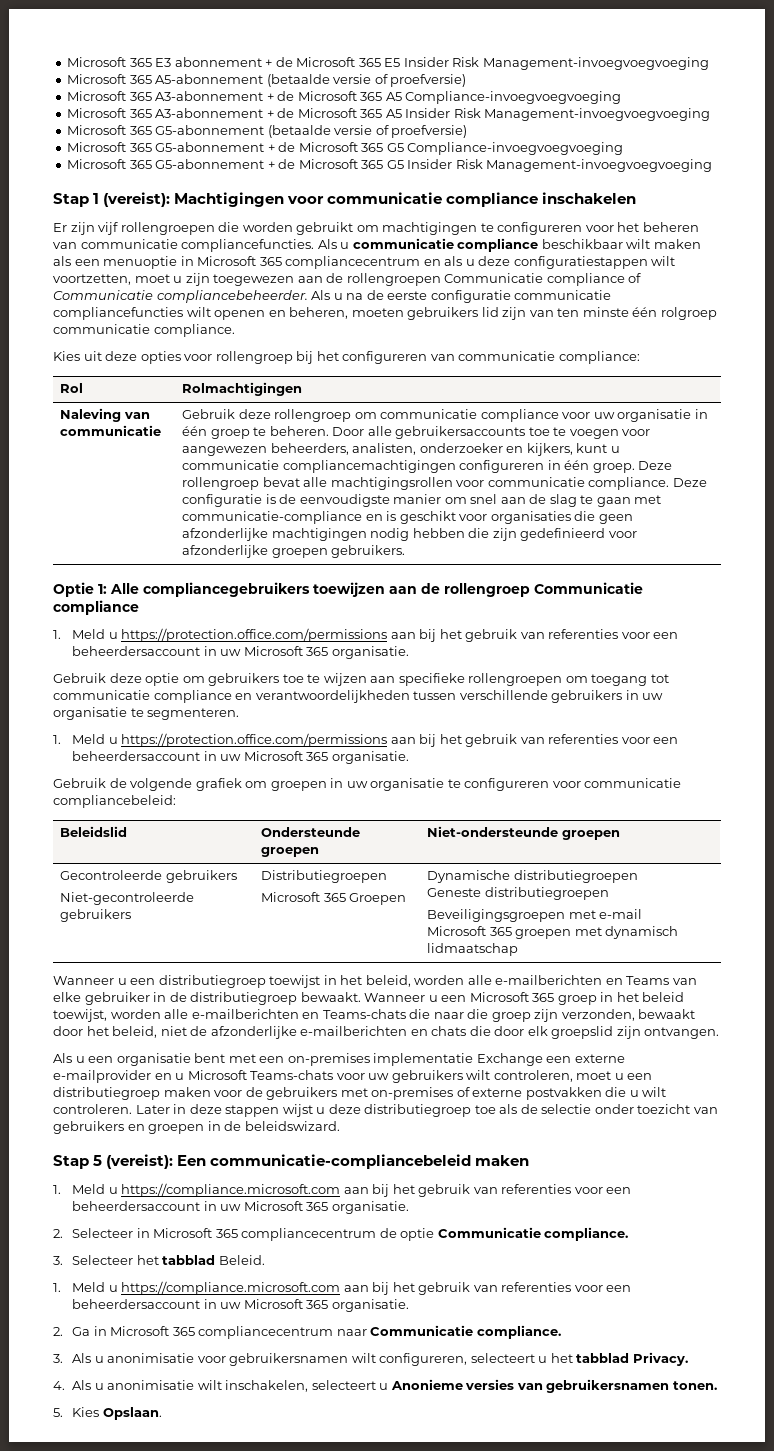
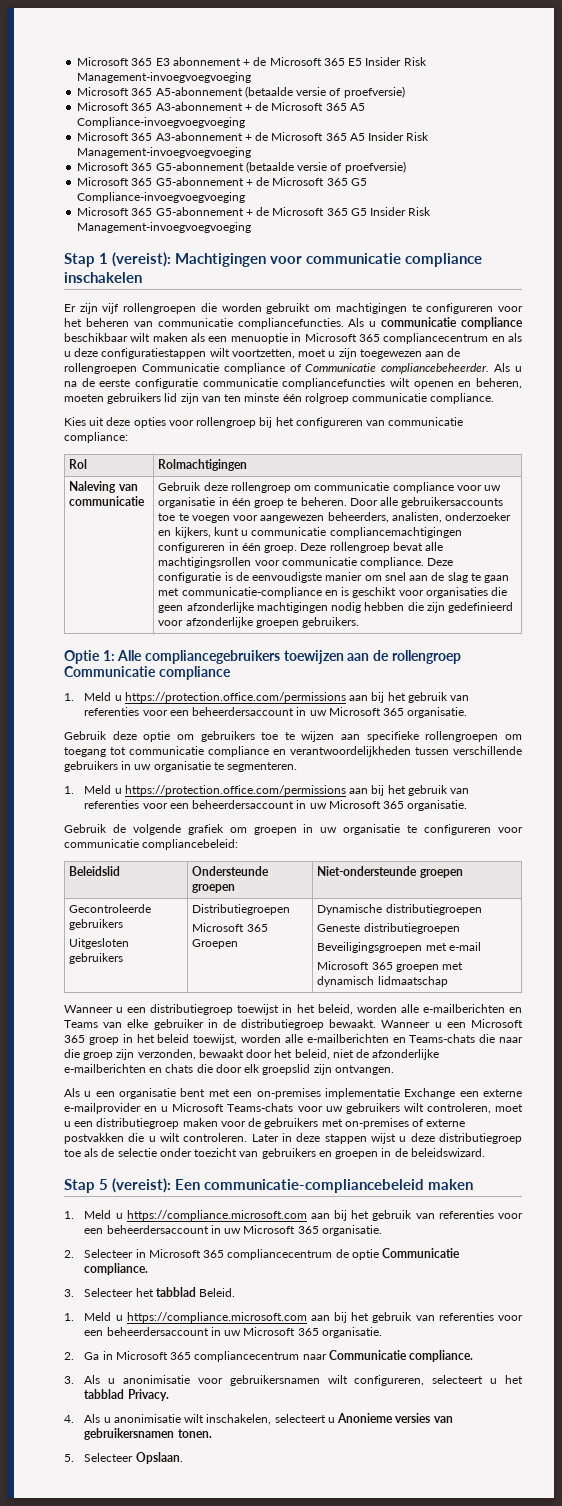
[60,892,195,905] Niet-gecontroleerde -> [69,938,130,949] Uitgesloten
[72,1407,100,1417] Kies -> [84,1453,134,1462] Selecteer

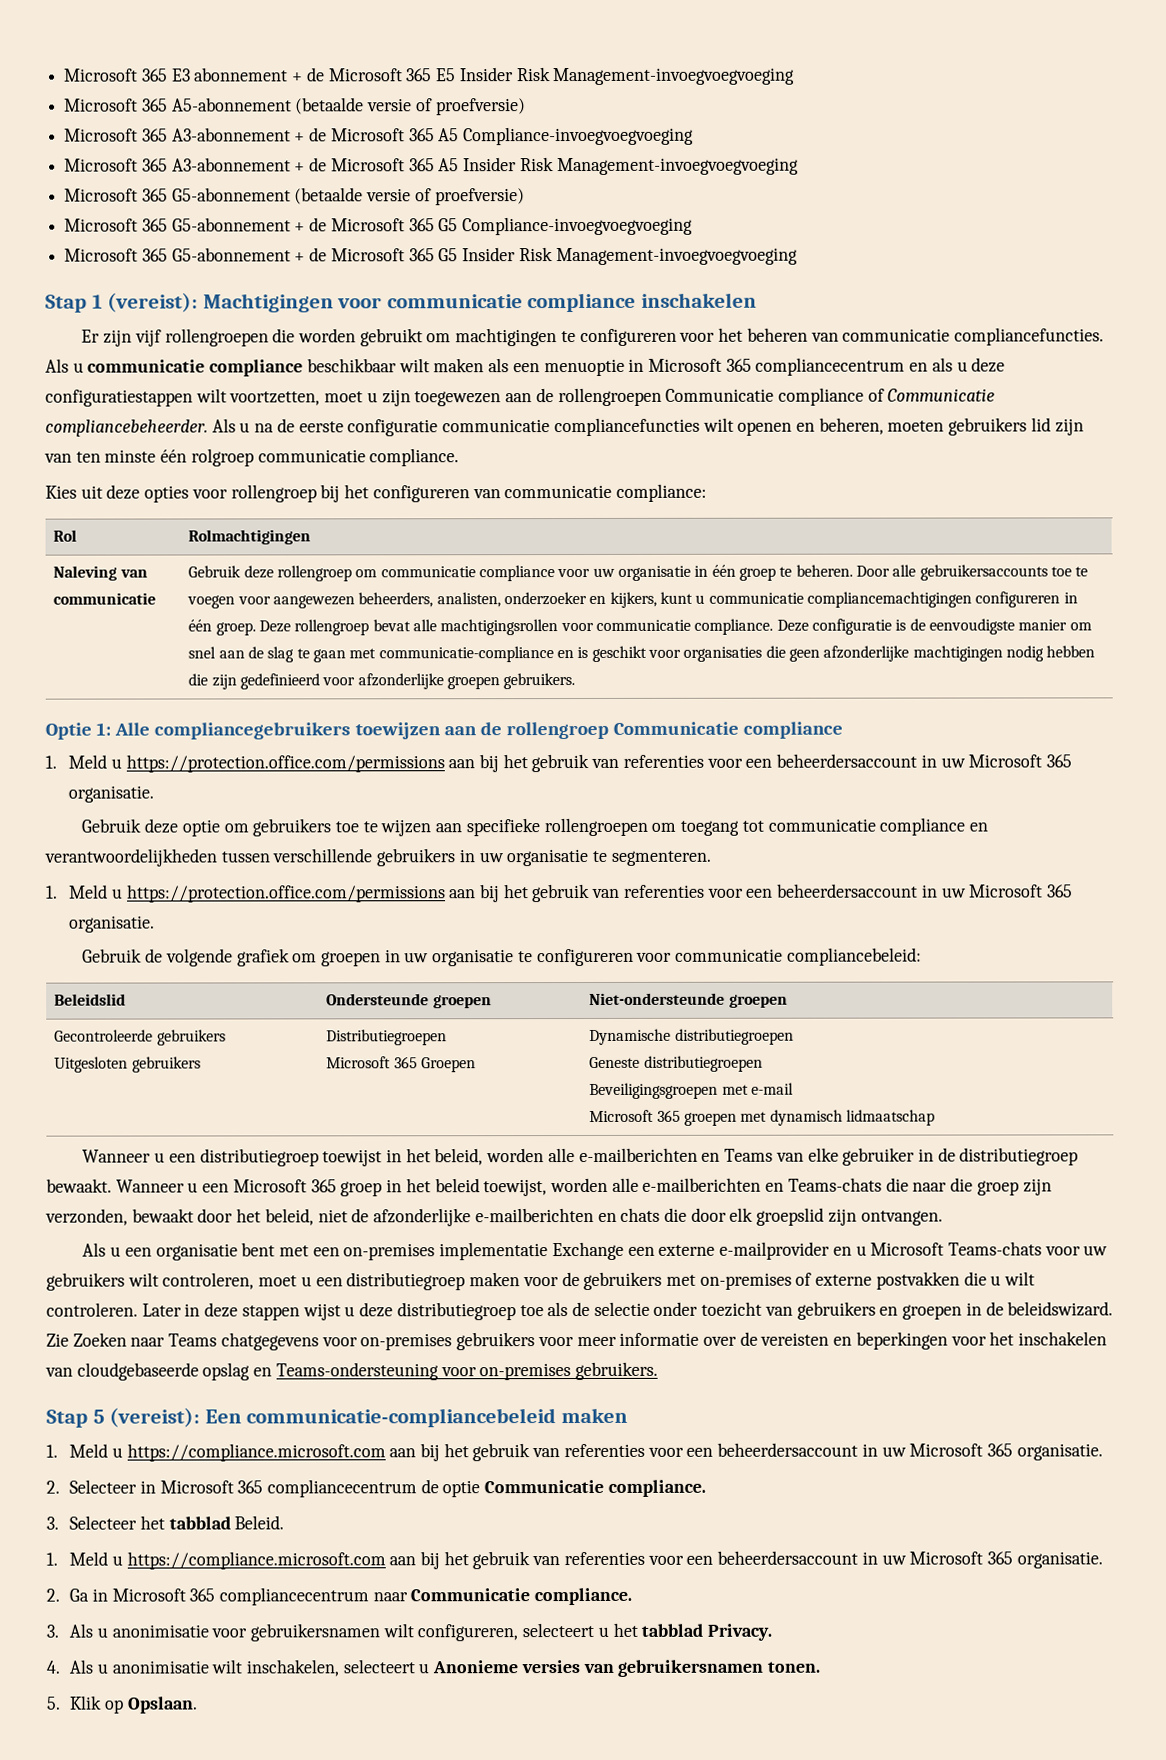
(485, 1152) none -> [46,1331,1108,1351] [45,1361,659,1381] Zie Zoeken naar Teams chatgegevens voor on-premises gebruikers voor meer informatie over de vereisten en beperkingen voor het inschakelen van cloudgebaseerde opslag en Teams-ondersteuning voor on-premises gebruikers.
[84,1453,134,1462] Selecteer -> [69,1695,124,1714] Klik op

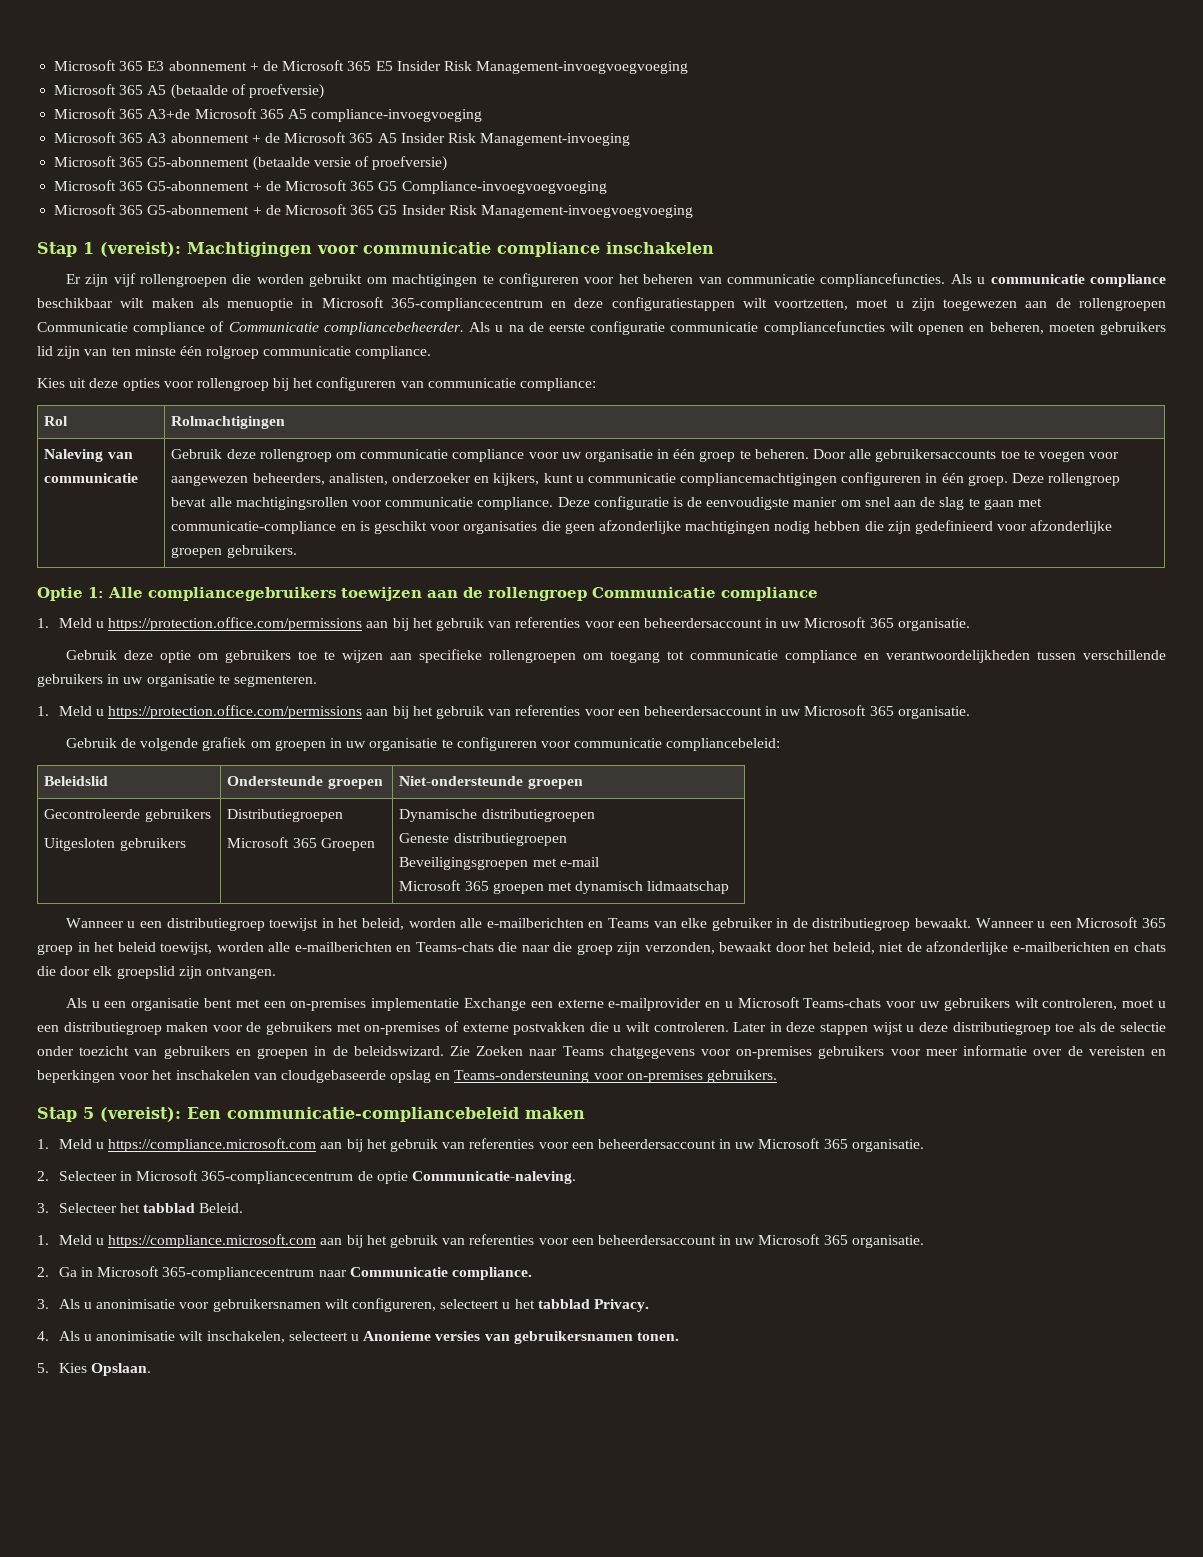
[171,97,526,116] [64,126,695,146] [64,157,291,172] A5-abonnement (betaalde versie of proefversie) // Microsoft 365 A3-abonnement + de Microsoft 365 A5 Compliance-invoegvoegvoeging // Microsoft 365 A3-abonnement -> [147,84,324,99] [54,108,483,122] [54,132,249,143] A5 (betaalde of proefversie) // Microsoft 365 A3+de Microsoft 365 A5 compliance-invoegvoeging // Microsoft 365 A3 abonnement
[556,157,799,176] Management-invoegvoegvoeging -> [480,133,631,146] Management-invoeging
[512,363,540,373] een -> (219, 303) none
[725,357,968,376] 365 compliancecentrum en als u -> [390,298,567,311] 365-compliancecentrum en
[237,1479,706,1498] 365 compliancecentrum de optie Communicatie compliance. -> [201,1171,576,1184] 365-compliancecentrum de optie Communicatie-naleving.
[189,1587,369,1606] 365 compliancecentrum -> [162,1267,315,1280] 365-compliancecentrum
[69,1695,124,1714] Klik op -> [58,1363,87,1373] Kies

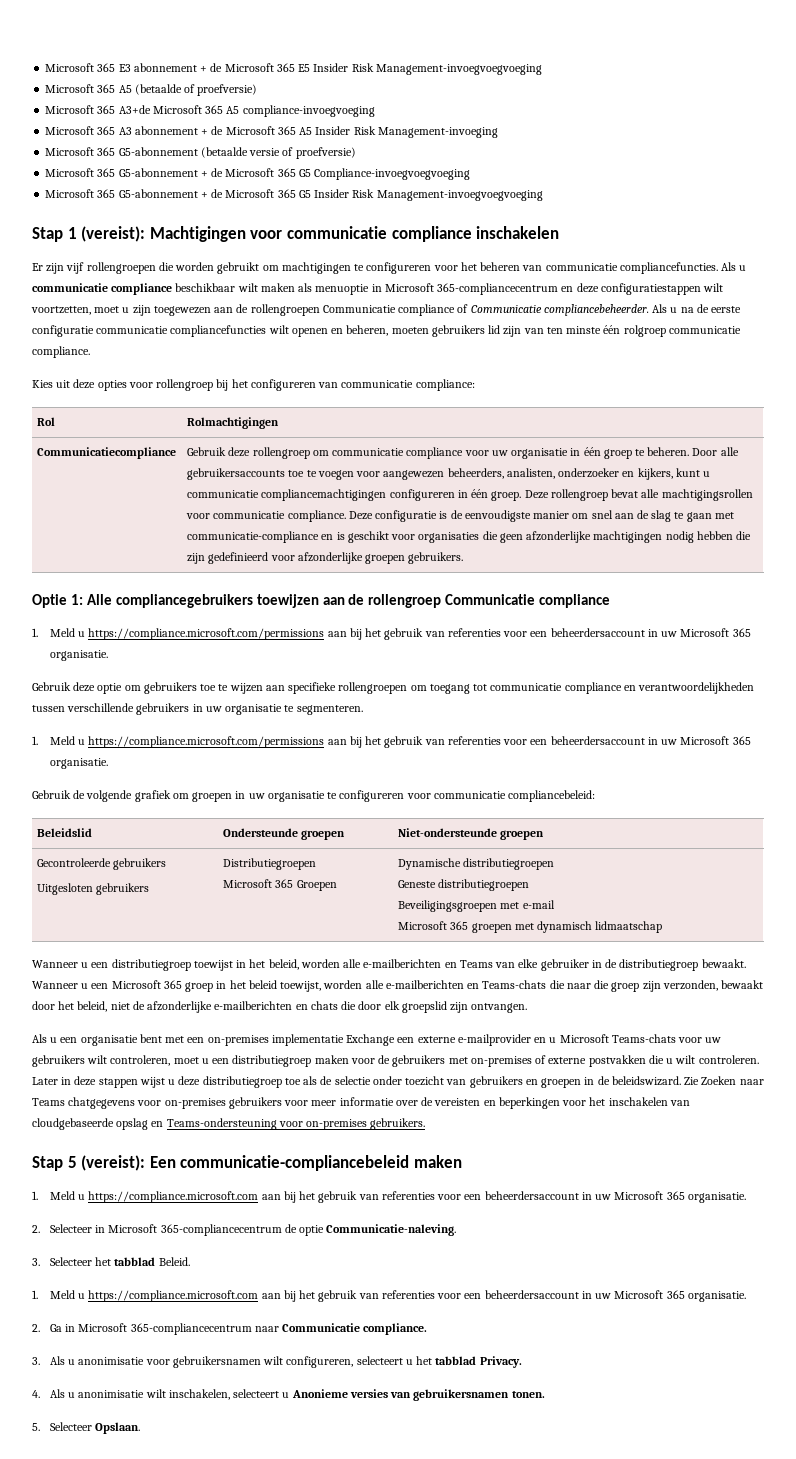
[44,449,133,462] [44,473,139,483] Naleving van communicatie -> [37,447,177,459] Communicatiecompliance
[108,617,363,631] https://protection.office.com/permissions -> [88,628,325,640] https://compliance.microsoft.com/permissions
[108,705,363,719] https://protection.office.com/permissions -> [88,736,325,748] https://compliance.microsoft.com/permissions
[58,1363,87,1373] Kies -> [49,1422,92,1431] Selecteer

